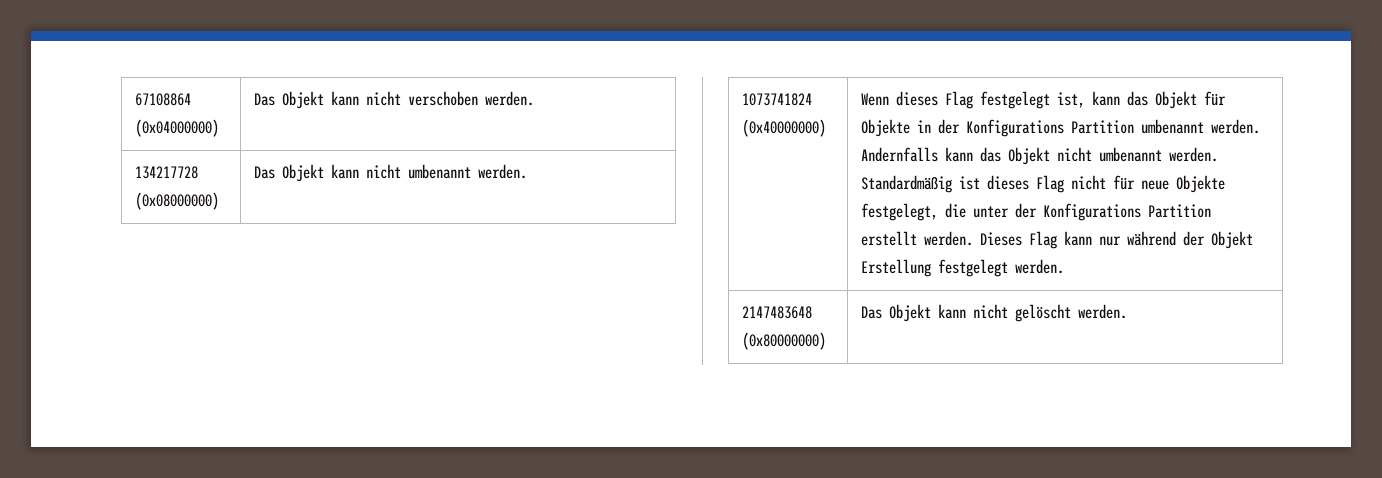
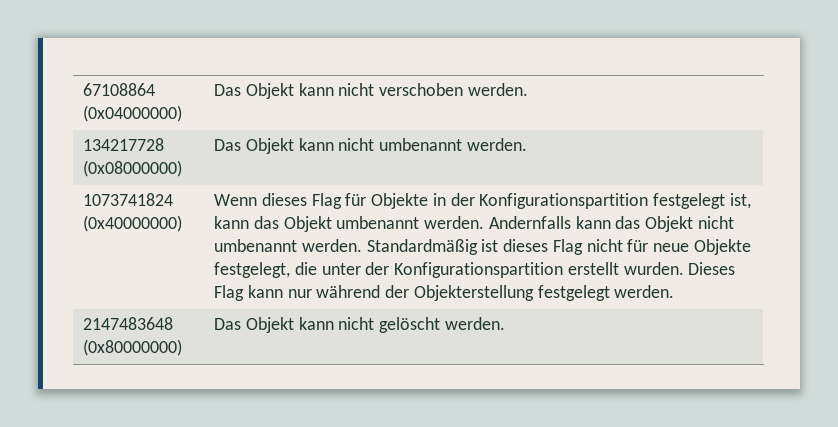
(974, 100) none -> [345,193,649,209] für Objekte in der Konfigurationspartition
[1204,91,1227,106] [861,119,1135,137] für Objekte in der Konfigurations Partition -> (332, 224) none
[1043,203,1212,221] [861,231,974,246] Konfigurations Partition erstellt werden. -> [394,262,684,278] Konfigurationspartition erstellt wurden.
[1211,231,1254,249] [861,259,932,277] Objekt Erstellung -> [413,285,534,301] Objekterstellung

